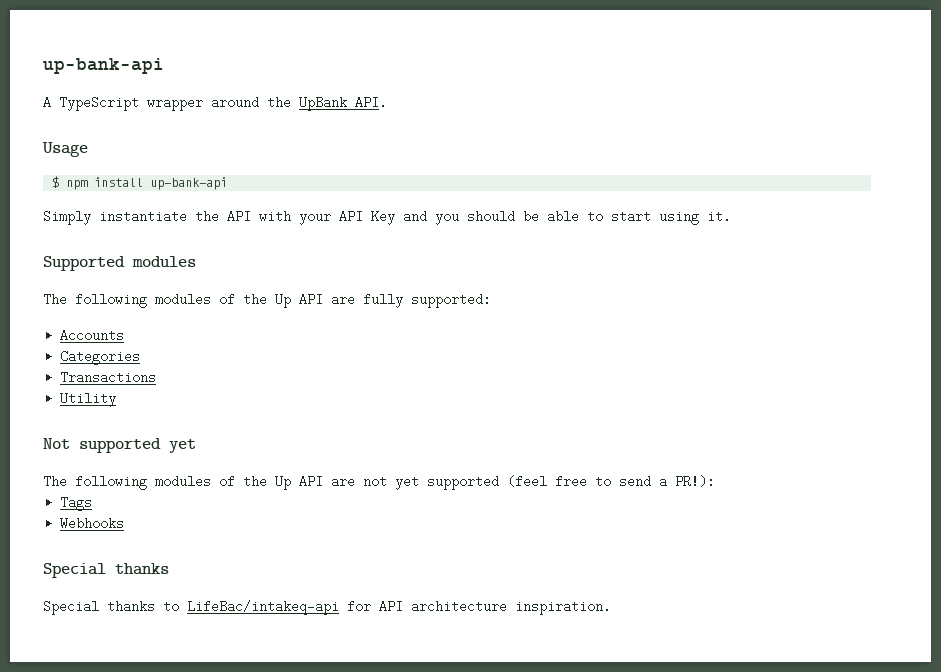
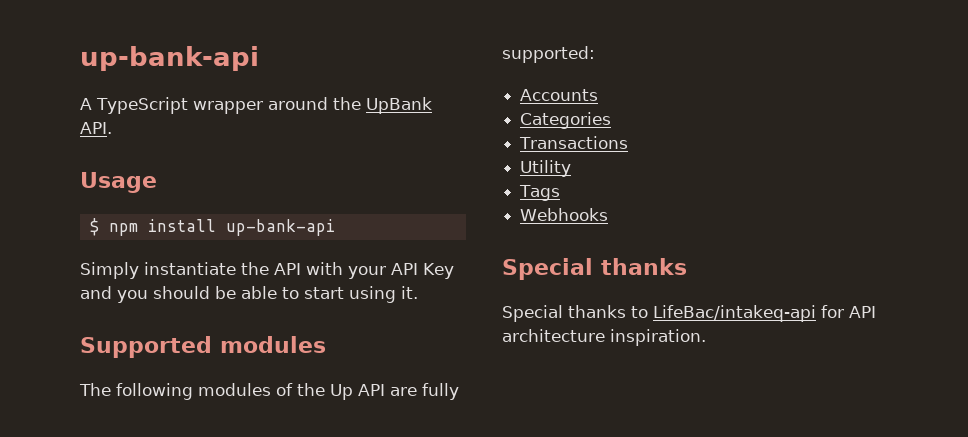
[43,438,196,453] [43,475,715,490] // Not supported yet // The following modules of the Up API are not yet supported (feel free to send a PR!): -> (572, 168) none

